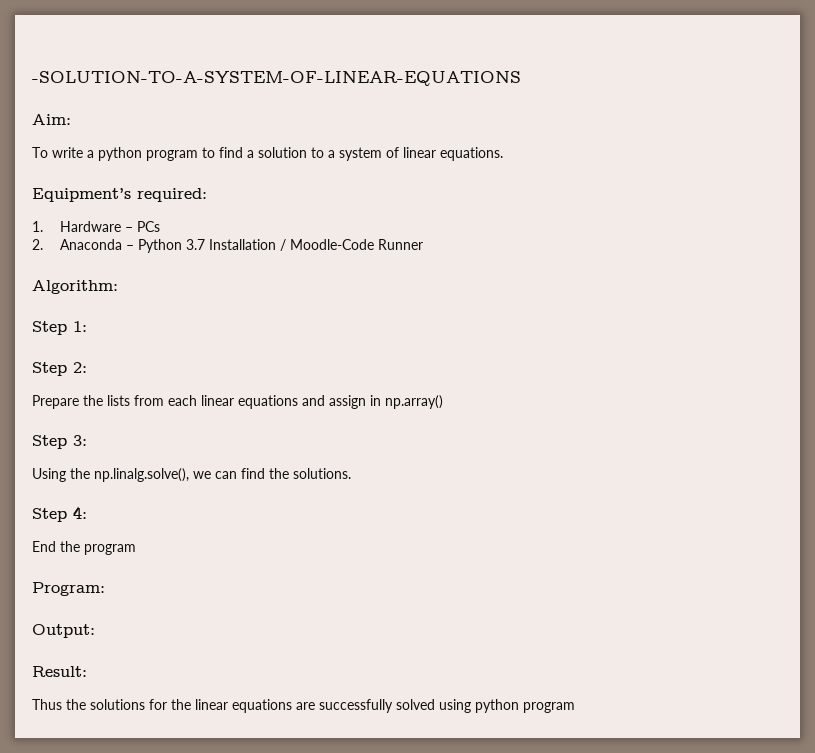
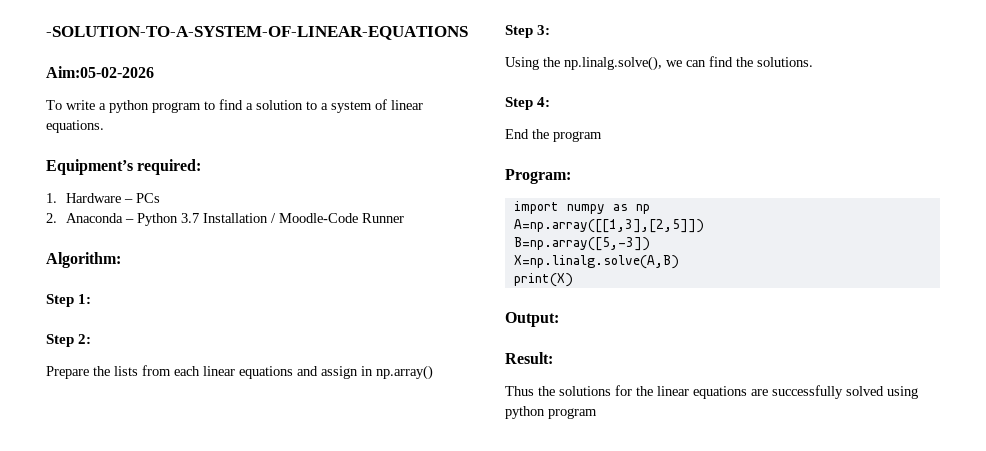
[32,114,71,125] Aim: -> [46,66,154,78] Aim:05-02-2026
(105, 589) none -> [513,201,650,214] [513,219,704,233] [513,237,650,251] [513,255,679,269] [513,273,573,287] // import numpy as np // A=np.array([[1,3],[2,5]]) // B=np.array([5,-3]) // X=np.linalg.solve(A,B) // print(X)

